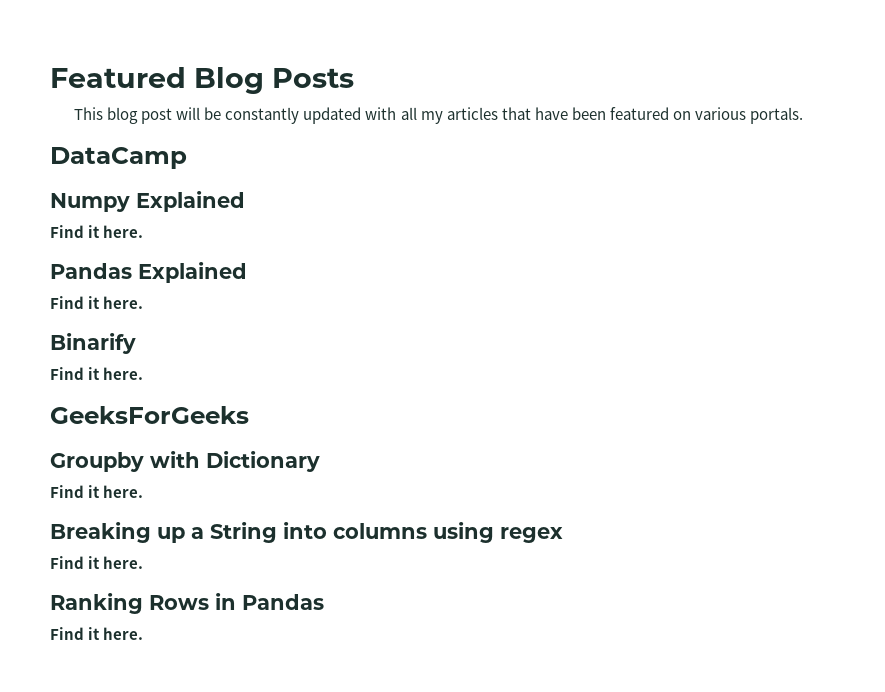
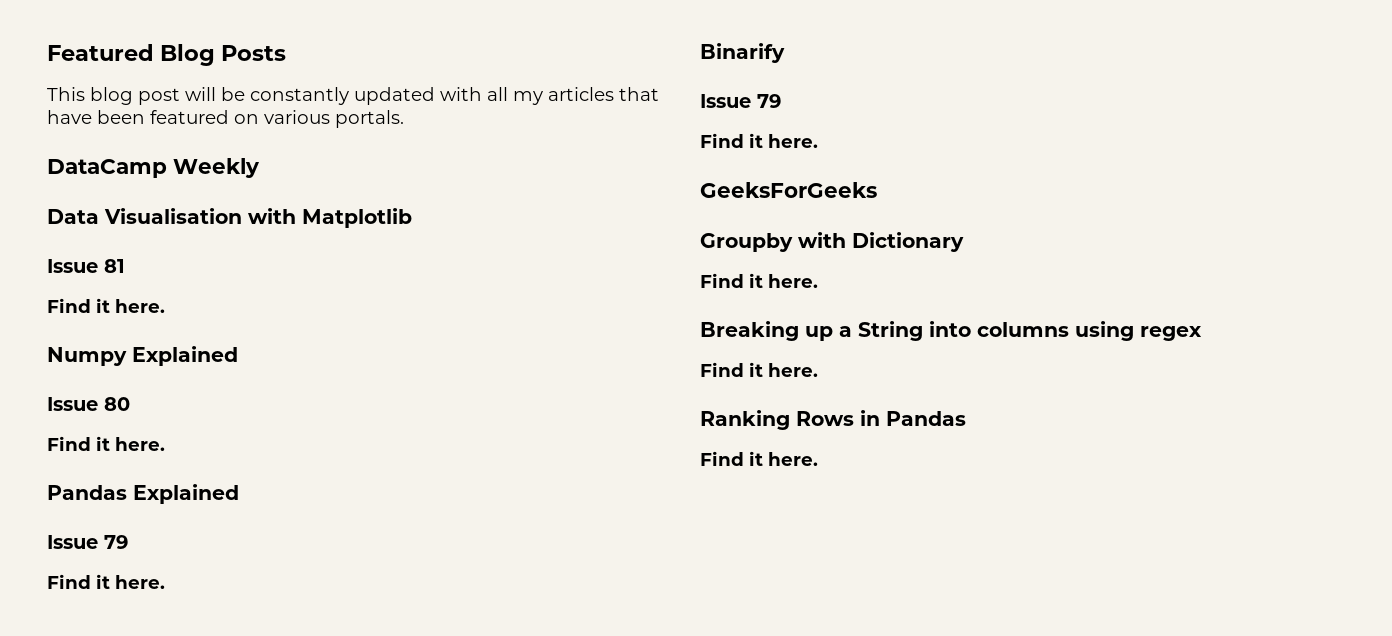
(187, 158) none -> [173,158,260,178] [47,208,412,228] [47,259,125,273] [47,298,165,313] Weekly // Data Visualisation with Matplotlib // Issue 81 // Find it here.
(245, 201) none -> [47,397,130,411] // Issue 80
(247, 272) none -> [47,535,128,549] // Issue 79
(136, 343) none -> [700,94,781,108] // Issue 79

